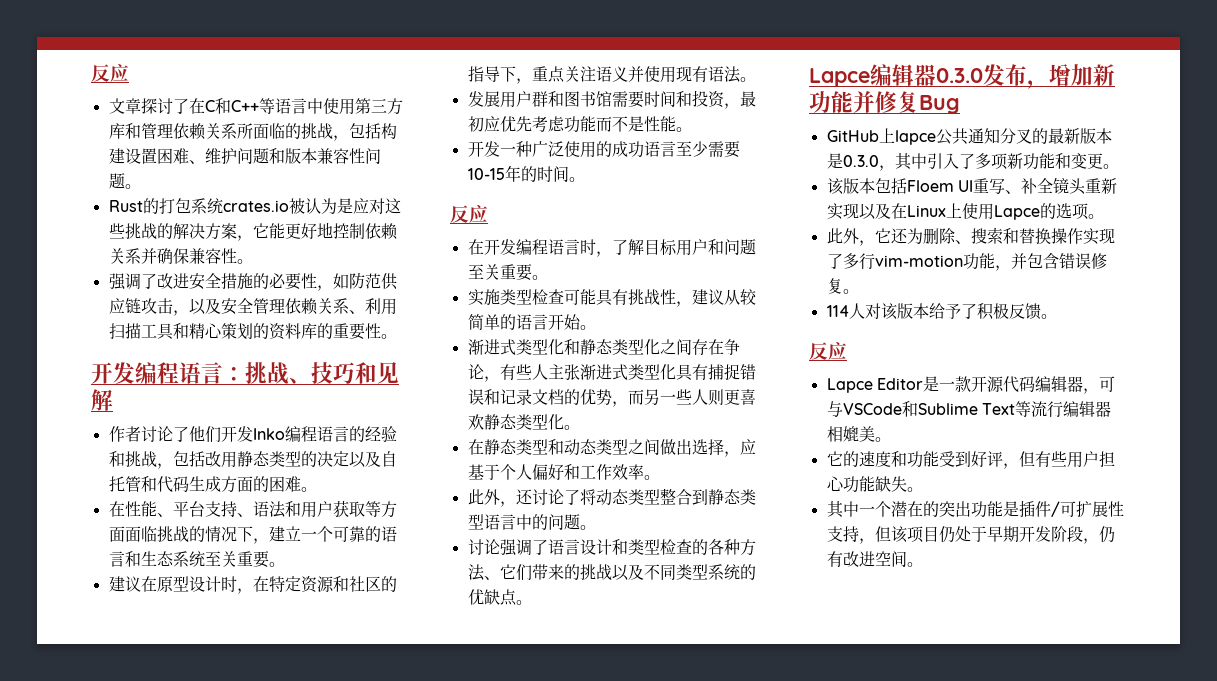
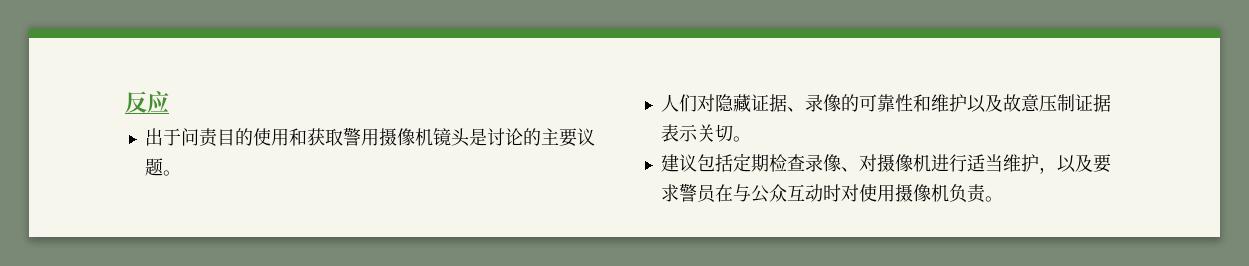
[91,64,129,82] [108,98,403,115] [108,123,397,141] [108,148,381,164] [108,173,141,189] [108,198,401,214] [108,222,398,241] [108,248,253,264] [108,272,398,291] [108,298,397,316] [108,323,397,340] [91,362,399,385] [91,389,113,411] [108,426,397,443] [108,451,397,469] [108,476,317,493] [108,500,397,518] [108,526,397,544] [108,551,285,568] [108,576,397,594] [467,66,756,84] [467,90,756,109] [467,116,692,133] [467,141,740,158] [467,165,585,182] [450,205,488,223] [467,239,756,257] [467,264,548,281] [467,289,757,307] [467,314,596,330] [467,339,740,355] [467,364,756,382] [467,389,756,407] [467,414,580,430] [467,439,756,457] [467,464,660,480] [467,488,756,507] [467,514,596,530] [467,539,756,556] [467,564,756,581] [467,589,532,606] [809,64,1115,89] [809,91,960,114] [826,128,1112,145] [826,153,1119,171] [826,177,1117,195] [826,203,1104,220] [826,227,1115,246] [826,253,1107,271] [826,278,859,294] [826,303,1057,320] [809,342,847,360] [826,376,1115,394] [826,401,1111,418] [826,426,891,442] [826,451,1115,469] [826,476,923,493] [826,500,1124,518] [826,526,1115,544] [826,551,907,567] 反应 // 文章探讨了在C和C++等语言中使用第三方库和管理依赖关系所面临的挑战，包括构建设置困难、维护问题和版本兼容性问题。 // Rust的打包系统crates.io被认为是应对这些挑战的解决方案，它能更好地控制依赖关系并确保兼容性。 // 强调了改进安全措施的必要性，如防范供应链攻击，以及安全管理依赖关系、利用扫描工具和精心策划的资料库的重要性。 // 开发编程语言：挑战、技巧和见解 // 作者讨论了他们开发Inko编程语言的经验和挑战，包括改用静态类型的决定以及自托管和代码生成方面的困难。 // 在性能、平台支持、语法和用户获取等方面面临挑战的情况下，建立一个可靠的语言和生态系统至关重要。 // 建议在原型设计时，在特定资源和社区的指导下，重点关注语义并使用现有语法。 // 发展用户群和图书馆需要时间和投资，最初应优先考虑功能而不是性能。 // 开发一种广泛使用的成功语言至少需要10-15年的时间。 // 反应 // 在开发编程语言时，了解目标用户和问题至关重要。 // 实施类型检查可能具有挑战性，建议从较简单的语言开始。 // 渐进式类型化和静态类型化之间存在争论，有些人主张渐进式类型化具有捕捉错误和记录文档的优势，而另一些人则更喜欢静态类型化。 // 在静态类型和动态类型之间做出选择，应基于个人偏好和工作效率。 // 此外，还讨论了将动态类型整合到静态类型语言中的问题。 // 讨论强调了语言设计和类型检查的各种方法、它们带来的挑战以及不同类型系统的优缺点。 // Lapce编辑器0.3.0发布，增加新功能并修复Bug // GitHub上lapce公共通知分叉的最新版本是0.3.0，其中引入了多项新功能和变更。 // 该版本包括Floem UI重写、补全镜头重新实现以及在Linux上使用Lapce的选项。 // 此外，它还为删除、搜索和替换操作实现了多行vim-motion功能，并包含错误修复。 // 114人对该版本给予了积极反馈。 // 反应 // Lapce Editor是一款开源代码编辑器，可与VSCode和Sublime Text等流行编辑器相媲美。 // 它的速度和功能受到好评，但有些用户担心功能缺失。 // 其中一个潜在的突出功能是插件/可扩展性支持，但该项目仍处于早期开发阶段，仍有改进空间 -> [125,91,169,113] [144,127,595,147] [144,158,181,176] [660,94,1111,113] [660,124,751,142] [660,153,1111,174] [660,183,986,203] 反应 // 出于问责目的使用和获取警用摄像机镜头是讨论的主要议题。 // 人们对隐藏证据、录像的可靠性和维护以及故意压制证据表示关切。 // 建议包括定期检查录像、对摄像机进行适当维护，以及要求警员在与公众互动时对使用摄像机负责

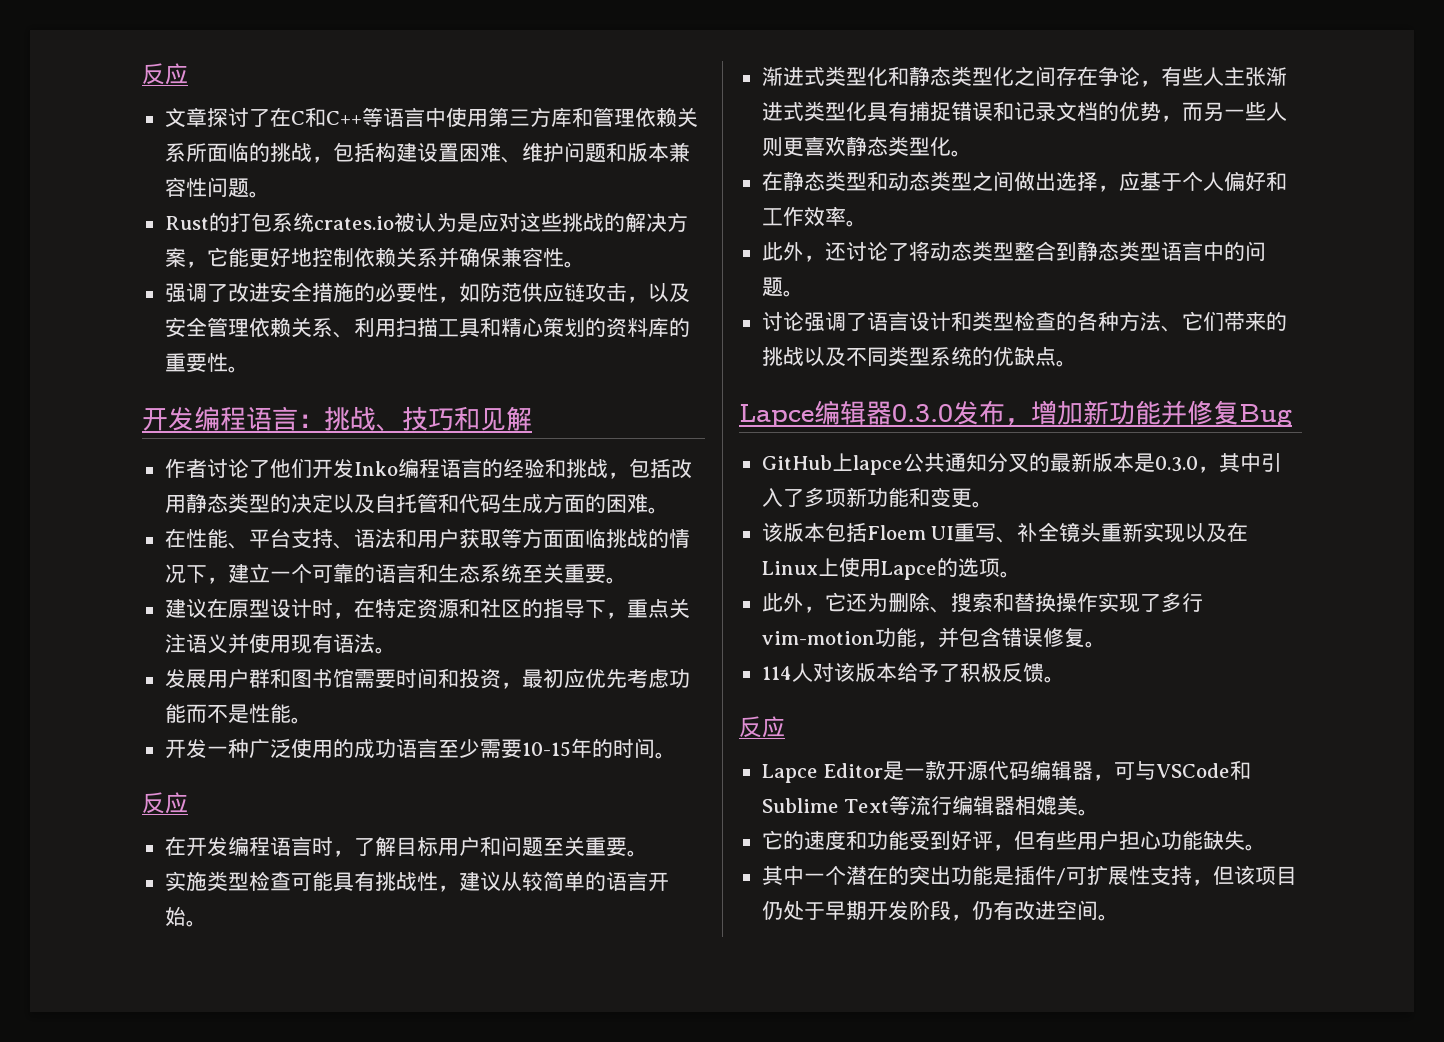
[125,91,169,113] [144,127,595,147] [144,158,181,176] [660,94,1111,113] [660,124,751,142] [660,153,1111,174] [660,183,986,203] 反应 // 出于问责目的使用和获取警用摄像机镜头是讨论的主要议题。 // 人们对隐藏证据、录像的可靠性和维护以及故意压制证据表示关切。 // 建议包括定期检查录像、对摄像机进行适当维护，以及要求警员在与公众互动时对使用摄像机负责 -> [142,63,188,85] [164,107,698,128] [164,142,690,163] [164,177,270,198] [164,212,688,233] [164,247,585,268] [164,282,690,303] [164,317,690,338] [164,353,249,373] [142,406,532,432] [164,458,692,479] [164,493,669,514] [164,528,690,549] [164,563,627,584] [164,598,690,619] [164,633,396,654] [164,668,690,689] [164,703,312,724] [164,738,676,759] [142,792,188,814] [164,836,648,857] [164,871,669,892] [164,906,207,927] [761,66,1287,87] [761,101,1287,122] [761,136,972,157] [761,171,1287,192] [761,206,867,227] [761,241,1266,262] [761,277,804,297] [761,311,1287,332] [761,346,1077,367] [739,400,1292,427] [761,452,1282,475] [761,487,993,508] [761,522,1249,543] [761,557,1021,580] [761,592,1203,613] [761,627,1106,648] [761,662,1065,683] [739,716,785,738] [761,760,1252,783] [761,795,1100,816] [761,830,1266,851] [761,865,1297,886] [761,900,1098,921] 反应 // 文章探讨了在C和C++等语言中使用第三方库和管理依赖关系所面临的挑战，包括构建设置困难、维护问题和版本兼容性问题。 // Rust的打包系统crates.io被认为是应对这些挑战的解决方案，它能更好地控制依赖关系并确保兼容性。 // 强调了改进安全措施的必要性，如防范供应链攻击，以及安全管理依赖关系、利用扫描工具和精心策划的资料库的重要性。 // 开发编程语言：挑战、技巧和见解 // 作者讨论了他们开发Inko编程语言的经验和挑战，包括改用静态类型的决定以及自托管和代码生成方面的困难。 // 在性能、平台支持、语法和用户获取等方面面临挑战的情况下，建立一个可靠的语言和生态系统至关重要。 // 建议在原型设计时，在特定资源和社区的指导下，重点关注语义并使用现有语法。 // 发展用户群和图书馆需要时间和投资，最初应优先考虑功能而不是性能。 // 开发一种广泛使用的成功语言至少需要10-15年的时间。 // 反应 // 在开发编程语言时，了解目标用户和问题至关重要。 // 实施类型检查可能具有挑战性，建议从较简单的语言开始。 // 渐进式类型化和静态类型化之间存在争论，有些人主张渐进式类型化具有捕捉错误和记录文档的优势，而另一些人则更喜欢静态类型化。 // 在静态类型和动态类型之间做出选择，应基于个人偏好和工作效率。 // 此外，还讨论了将动态类型整合到静态类型语言中的问题。 // 讨论强调了语言设计和类型检查的各种方法、它们带来的挑战以及不同类型系统的优缺点。 // Lapce编辑器0.3.0发布，增加新功能并修复Bug // GitHub上lapce公共通知分叉的最新版本是0.3.0，其中引入了多项新功能和变更。 // 该版本包括Floem UI重写、补全镜头重新实现以及在Linux上使用Lapce的选项。 // 此外，它还为删除、搜索和替换操作实现了多行vim-motion功能，并包含错误修复。 // 114人对该版本给予了积极反馈。 // 反应 // Lapce Editor是一款开源代码编辑器，可与VSCode和Sublime Text等流行编辑器相媲美。 // 它的速度和功能受到好评，但有些用户担心功能缺失。 // 其中一个潜在的突出功能是插件/可扩展性支持，但该项目仍处于早期开发阶段，仍有改进空间

